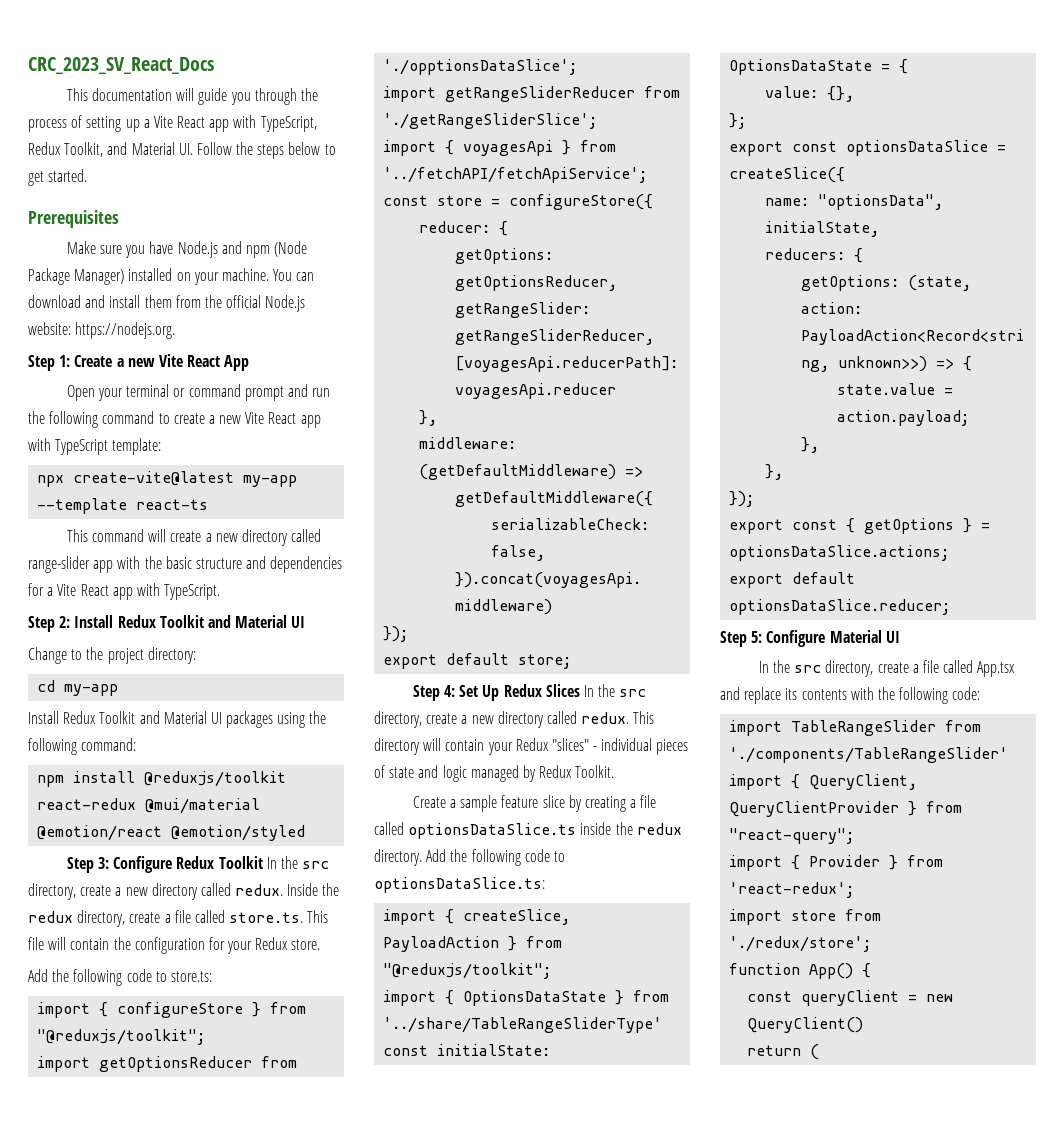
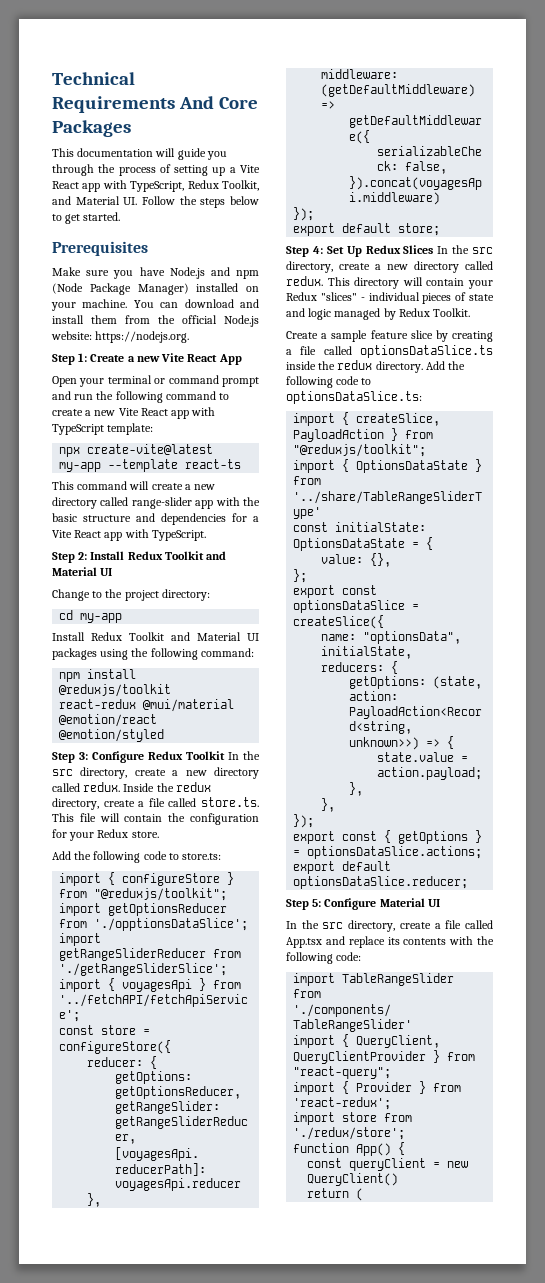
[28,57,214,74] CRC_2023_SV_React_Docs -> [52,72,135,85] [52,96,258,113] [52,120,131,137] Technical Requirements And Core Packages

